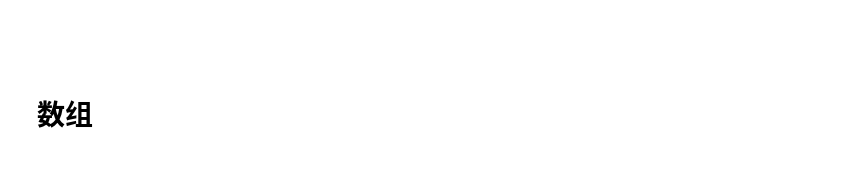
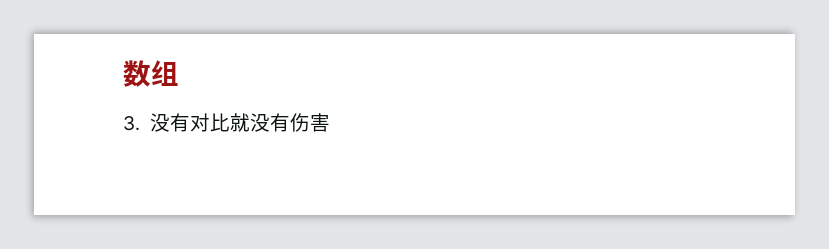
(93, 114) none -> [123,113,330,132] // 3.没有对比就没有伤害

